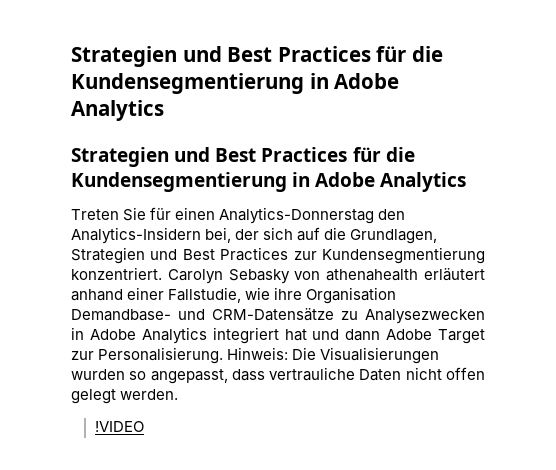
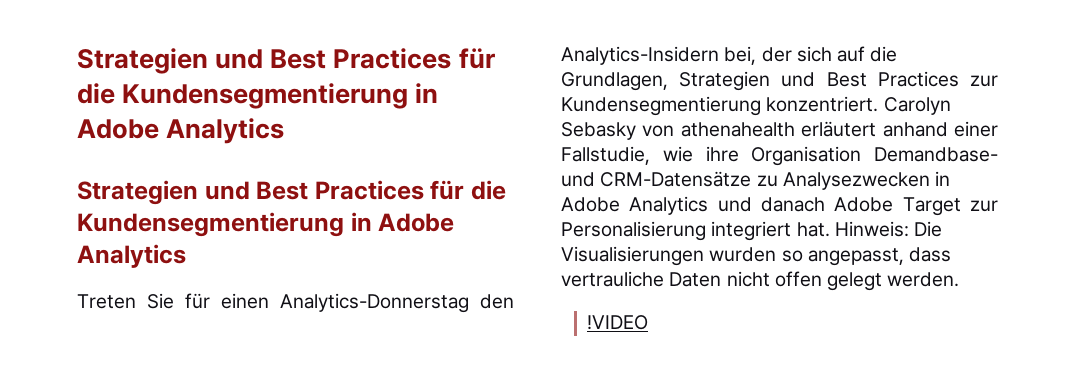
[212,327,485,344] [71,347,224,364] integriert hat und dann Adobe Target zur Personalisierung. -> [717,197,998,216] [561,221,830,241] und danach Adobe Target zur Personalisierung integriert hat.

